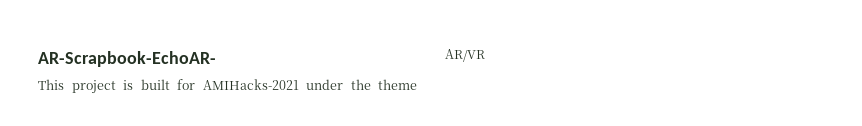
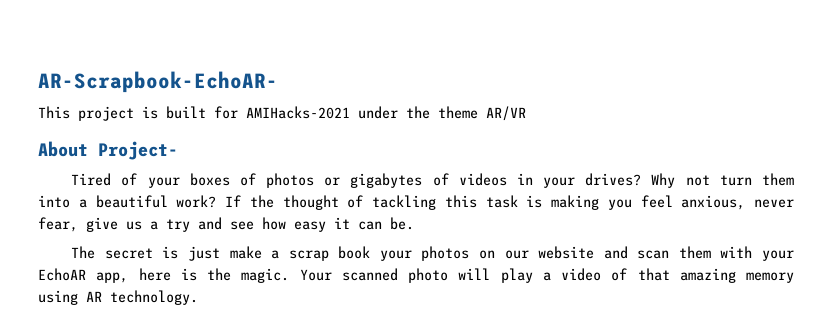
(485, 55) none -> [38,141,178,160] [71,173,794,188] [38,195,794,210] [38,217,414,232] [71,246,794,261] [38,268,794,283] [38,290,198,305] // About Project- // Tired of your boxes of photos or gigabytes of videos in your drives? Why not turn them into a beautiful work? If the thought of tackling this task is making you feel anxious, never fear, give us a try and see how easy it can be. // The secret is just make a scrap book your photos on our website and scan them with your EchoAR app, here is the magic. Your scanned photo will play a video of that amazing memory using AR technology.

